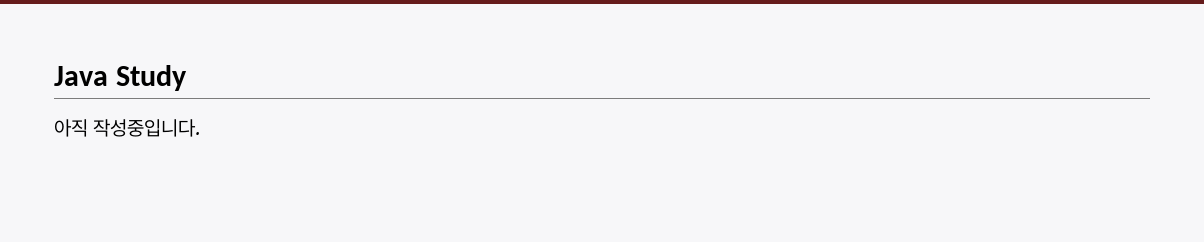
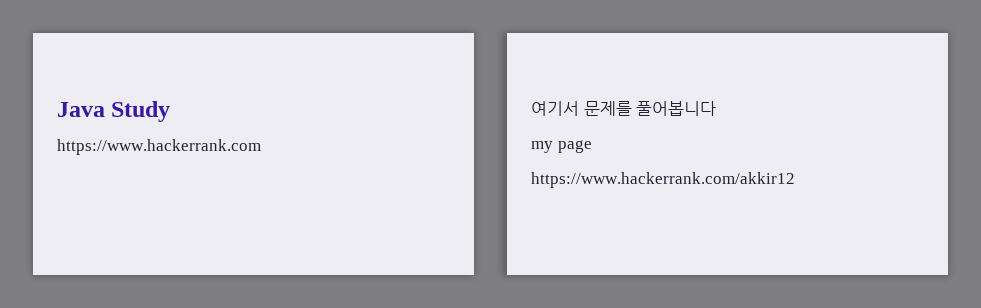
[54,119,201,137] 아직 작성중입니다. -> [57,139,261,155] [531,101,717,116] [531,140,592,153] [531,172,795,188] https://www.hackerrank.com // 여기서 문제를 풀어봅니다 // my page // https://www.hackerrank.com/akkir12

